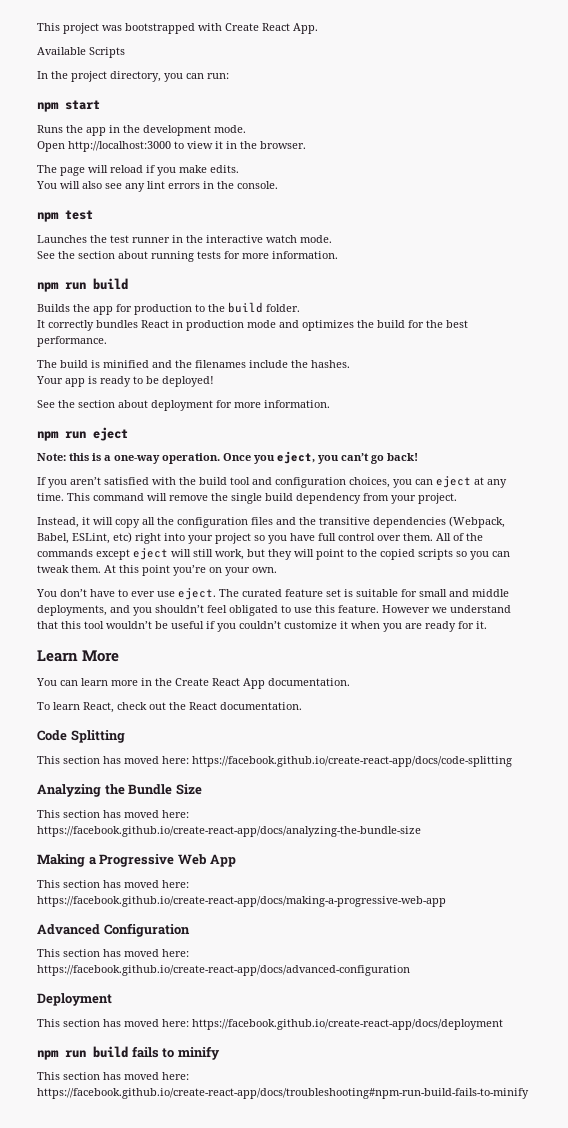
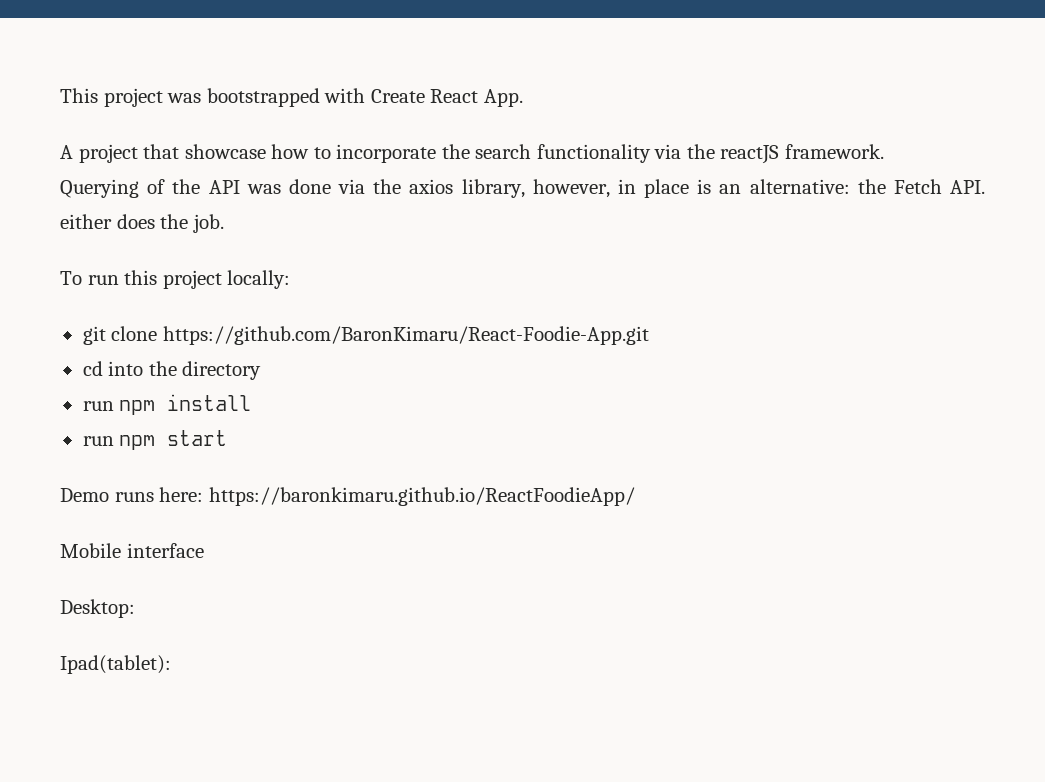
[37,47,125,58] [37,71,229,82] [37,100,100,112] [37,125,246,136] [37,141,306,152] [37,165,239,176] [36,181,278,192] [37,210,93,222] [37,235,332,243] [37,251,338,262] [37,278,128,292] [37,302,300,315] [37,320,468,331] [37,336,107,347] [37,360,350,368] [36,376,214,387] [37,400,330,411] [37,427,128,441] [37,451,418,464] [37,476,507,488] [37,493,457,504] [37,516,505,528] [37,532,483,544] [37,548,510,560] [37,565,277,576] [36,588,509,600] [37,605,511,616] [37,621,487,632] [37,650,120,662] [36,678,350,689] [37,702,302,713] [37,730,125,743] [37,756,512,767] [37,784,202,797] [37,810,189,818] [37,826,421,837] [37,854,237,867] [37,880,189,888] [37,896,446,907] [37,923,190,937] [37,949,189,957] [37,965,410,976] [37,993,112,1006] [37,1019,503,1030] [37,1046,220,1060] [37,1072,189,1080] [37,1088,529,1099] Available Scripts // In the project directory, you can run: // npm start // Runs the app in the development mode. // Open http://localhost:3000 to view it in the browser. // The page will reload if you make edits. // You will also see any lint errors in the console. // npm test // Launches the test runner in the interactive watch mode. // See the section about running tests for more information. // npm run build // Builds the app for production to the build folder. // It correctly bundles React in production mode and optimizes the build for the best performance. // The build is minified and the filenames include the hashes. // Your app is ready to be deployed! // See the section about deployment for more information. // npm run eject // Note: this is a one-way operation. Once you eject, you can’t go back! // If you aren’t satisfied with the build tool and configuration choices, you can eject at any time. This command will remove the single build dependency from your project. // Instead, it will copy all the configuration files and the transitive dependencies (Webpack, Babel, ESLint, etc) right into your project so you have full control over them. All of the commands except eject will still work, but they will point to the copied scripts so you can tweak them. At this point you’re on your own. // You don’t have to ever use eject. The curated feature set is suitable for small and middle deployments, and you shouldn’t feel obligated to use this feature. However we understand that this tool wouldn’t be useful if you couldn’t customize it when you are ready for it. // Learn More // You can learn more in the Create React App documentation. // To learn React, check out the React documentation. // Code Splitting // This section has moved here: https://facebook.github.io/create-react-app/docs/code-splitting // Analyzing the Bundle Size // This section has moved here: https://facebook.github.io/create-react-app/docs/analyzing-the-bundle-size // Making a Progressive Web App // This section has moved here: https://facebook.github.io/create-react-app/docs/making-a-progressive-web-app // Advanced Configuration // This section has moved here: https://facebook.github.io/create-react-app/docs/advanced-configuration // Deployment // This section has moved here: https://facebook.github.io/create-react-app/docs/deployment // npm run build fails to minify // This section has moved here: https://facebook.github.io/create-react-app/docs/troubleshooting#npm-run-build-fails-to-minify -> [60,144,884,164] [60,179,985,198] [60,214,224,233] [60,270,291,289] [82,326,649,345] [82,361,262,380] [82,394,252,415] [82,430,228,450] [60,487,635,506] [60,543,204,558] [60,599,135,618] [60,655,171,674] A project that showcase how to incorporate the search functionality via the reactJS framework. // Querying of the API was done via the axios library, however, in place is an alternative: the Fetch API. either does the job. // To run this project locally: // git clone https://github.com/BaronKimaru/React-Foodie-App.git // cd into the directory // run npm install // run npm start // Demo runs here: https://baronkimaru.github.io/ReactFoodieApp/ // Mobile interface // Desktop: // Ipad(tablet):

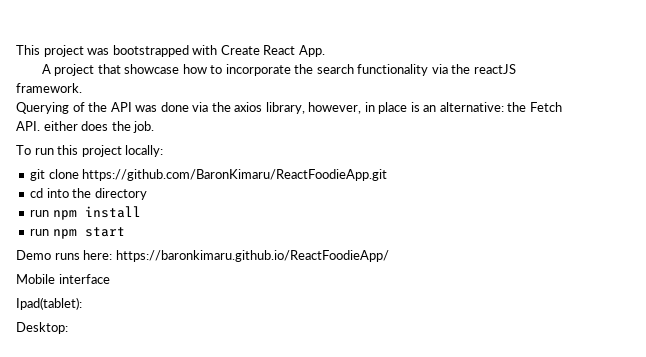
[162,326,649,345] https://github.com/BaronKimaru/React-Foodie-App.git -> [82,169,388,181] https://github.com/BaronKimaru/ReactFoodieApp.git
(204, 550) none -> [16,297,82,310] // Ipad(tablet):
[60,655,171,674] // Ipad(tablet): -> (68, 328) none

